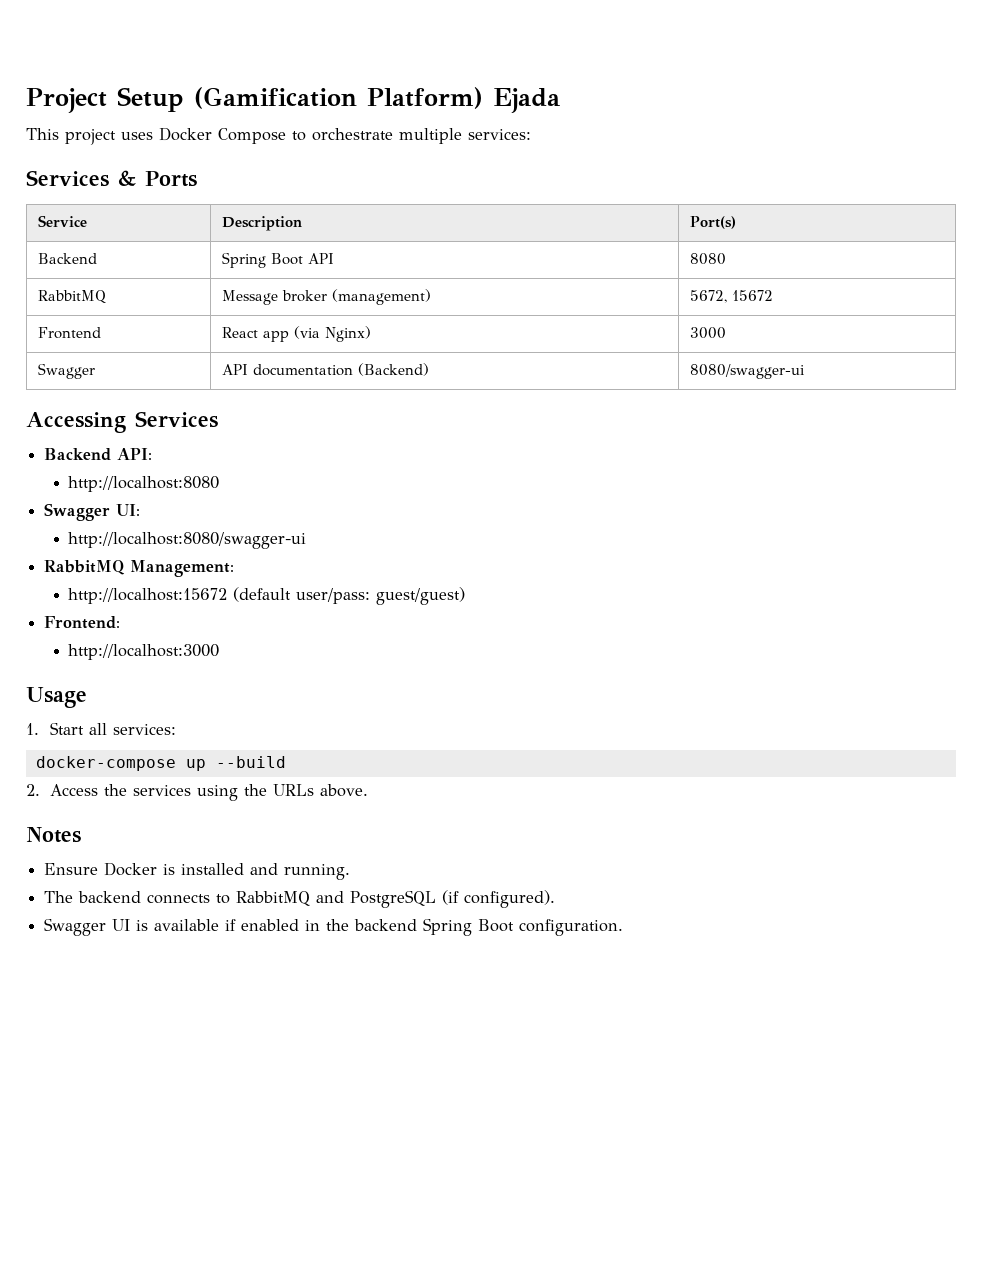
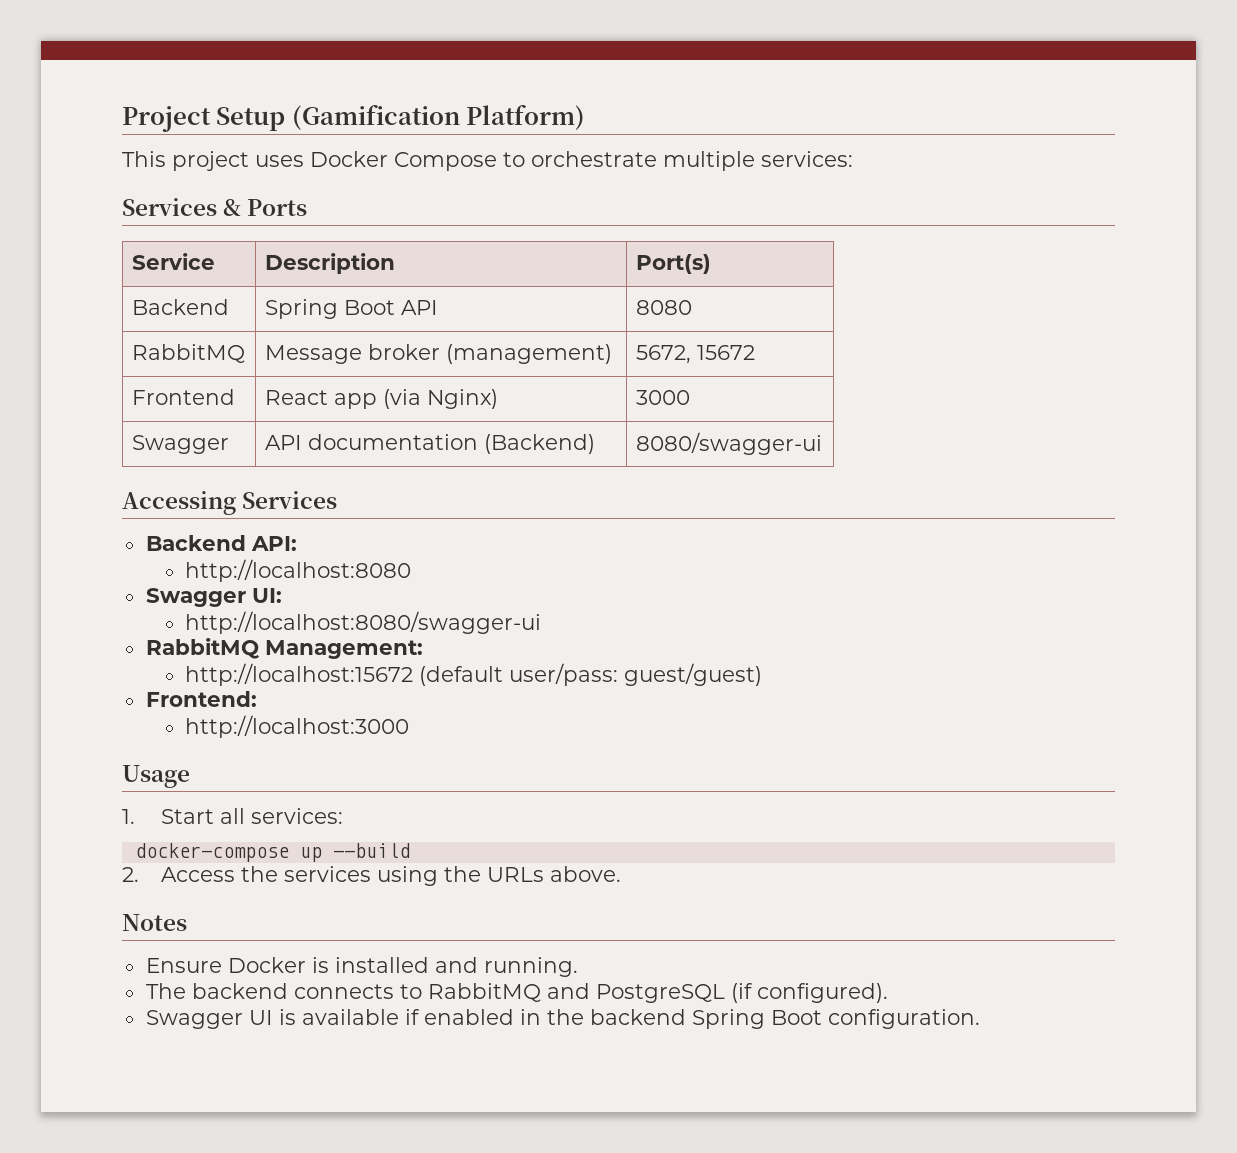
[493,88,560,113] Ejada -> (586, 117) none

